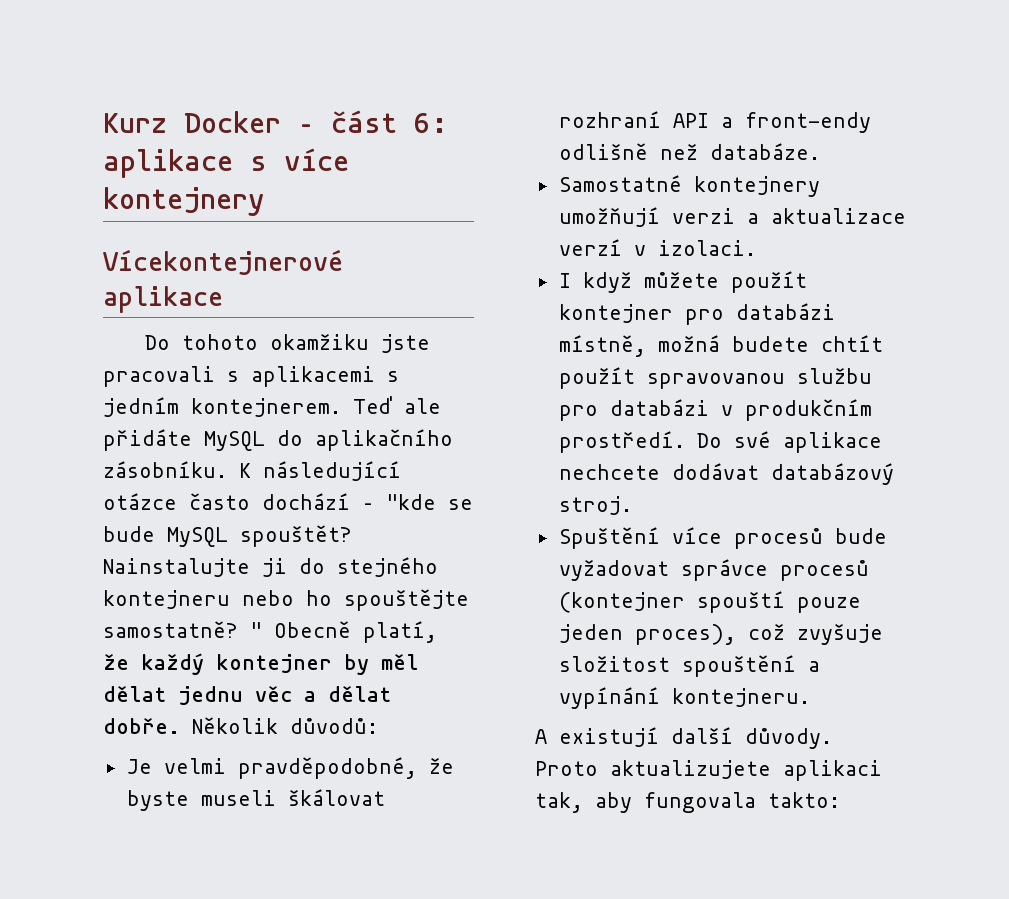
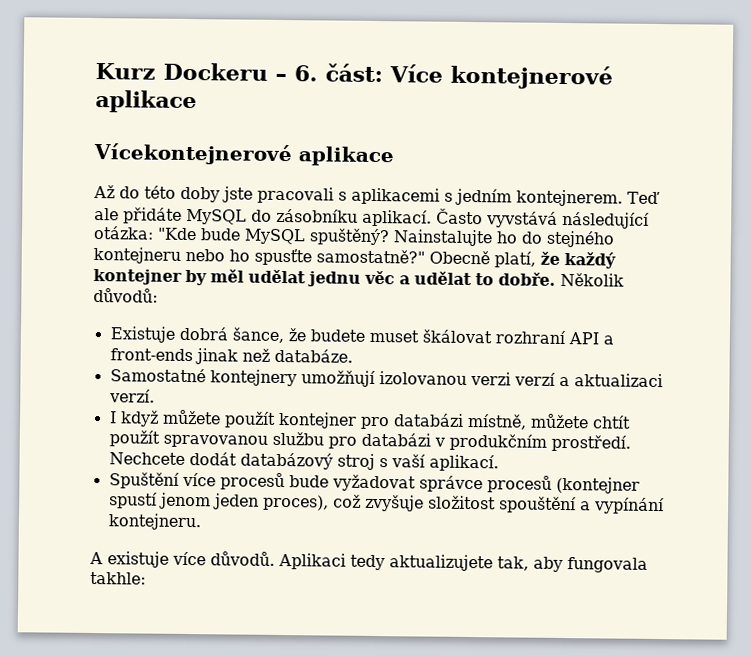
[184,110,448,133] [103,148,349,178] [103,187,265,216] [103,249,343,275] [103,286,223,313] [145,333,370,350] Docker – část 6: aplikace s více kontejnery // Vícekontejnerové aplikace // Do tohoto okamžiku -> [163,62,613,90] [95,90,197,114] [93,142,394,167] [93,184,220,203] Dockeru – 6. část: Více kontejnerové aplikace // Vícekontejnerové aplikace // Až do této doby
[315,429,453,451] [103,461,401,481] [103,493,473,510] [103,525,352,547] [103,558,287,577] aplikačního zásobníku. K následující otázce často dochází – "kde se bude MySQL spouštět? Nainstalujte ji -> [276,208,650,229] [93,225,518,247] zásobníku aplikací. Často vyvstává následující otázka: "Kde bude MySQL spuštěný? Nainstalujte ho
[344,589,469,611] [103,621,262,638] spouštějte samostatně? " -> [254,248,425,266] spusťte samostatně?"
[103,686,166,702] dělat -> [248,269,306,284] udělat
[328,686,391,702] dělat -> [414,271,494,286] udělat to
[126,757,454,779] [126,790,276,811] Je velmi pravděpodobné, že byste museli -> [109,326,419,344] Existuje dobrá šance, že budete muset
[744,112,871,133] [558,143,648,160] front-endy odlišně -> [109,348,238,365] front-ends jinak
[671,208,906,224] [558,239,756,256] verzi a aktualizace verzí v izolaci. -> [378,371,663,388] [108,389,155,403] izolovanou verzi verzí a aktualizaci verzí.
[657,335,809,352] možná budete -> [529,413,589,429] můžete
[696,431,882,453] [558,463,894,485] [558,496,632,515] Do své aplikace nechcete dodávat databázový stroj. -> [108,452,499,472] Nechcete dodát databázový stroj s vaší aplikací.
[696,591,861,613] spouští pouze -> [108,492,211,510] spustí jenom
[559,727,832,749] [535,760,882,781] existují další důvody. Proto aktualizujete aplikaci -> [107,551,493,572] existuje více důvodů. Aplikaci tedy aktualizujete
[768,792,840,808] takto: -> [90,571,146,585] takhle:

